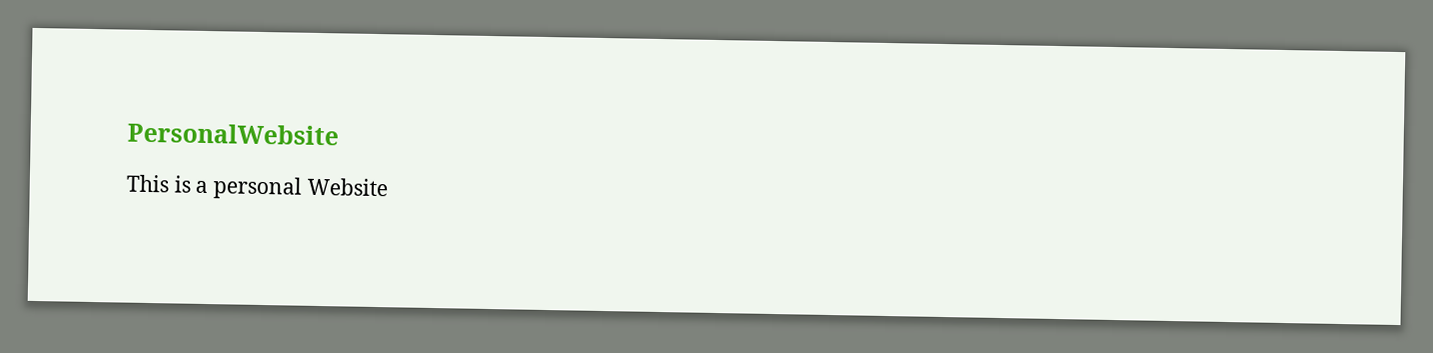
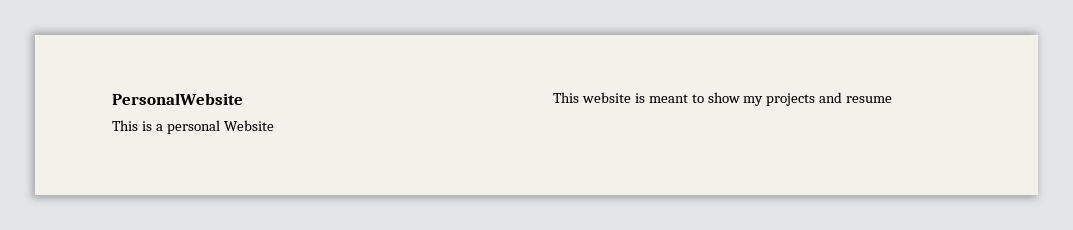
(388, 187) none -> [553,92,893,106] // This website is meant to show my projects and resume

